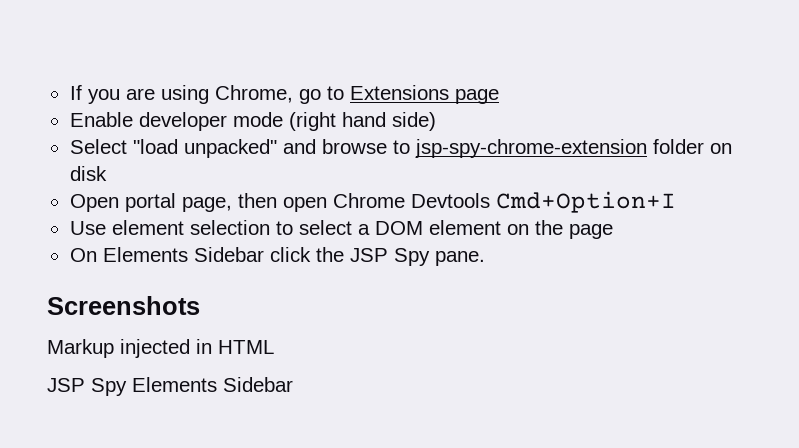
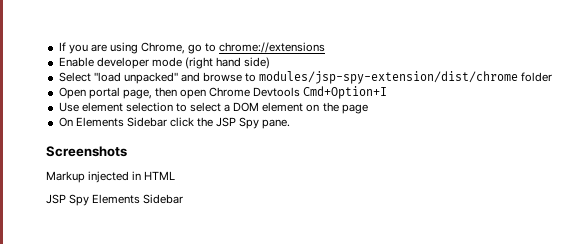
[349,85,499,104] Extensions page -> [219,42,326,53] chrome://extensions
[414,139,647,158] jsp-spy-chrome-extension -> [259,71,519,84] modules/jsp-spy-extension/dist/chrome
[709,143,732,154] [69,166,107,181] on disk -> (553, 77) none

